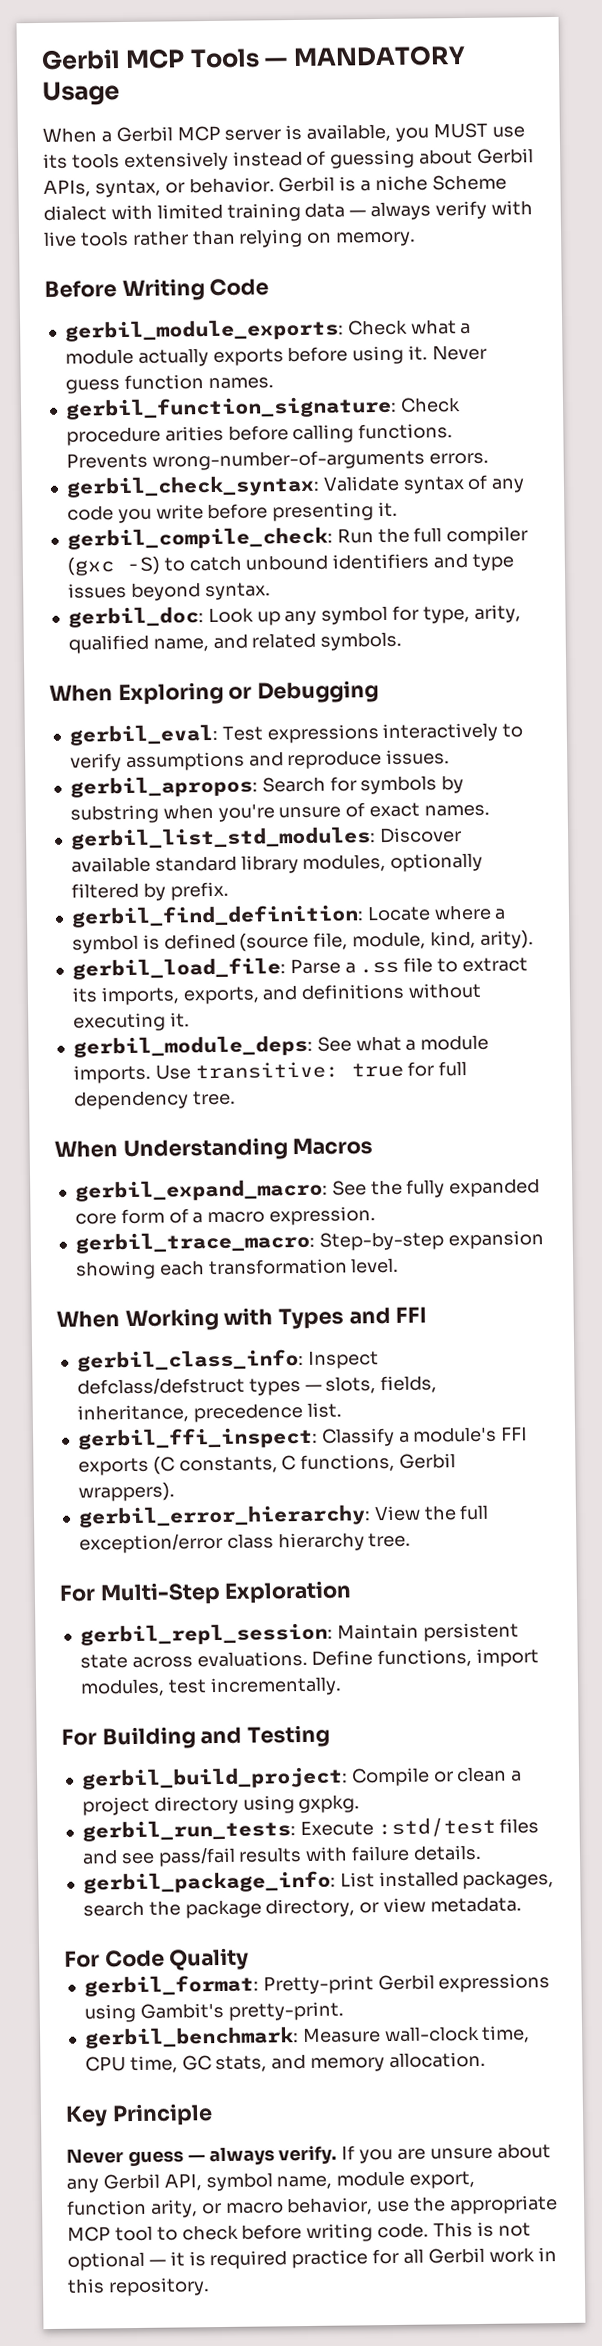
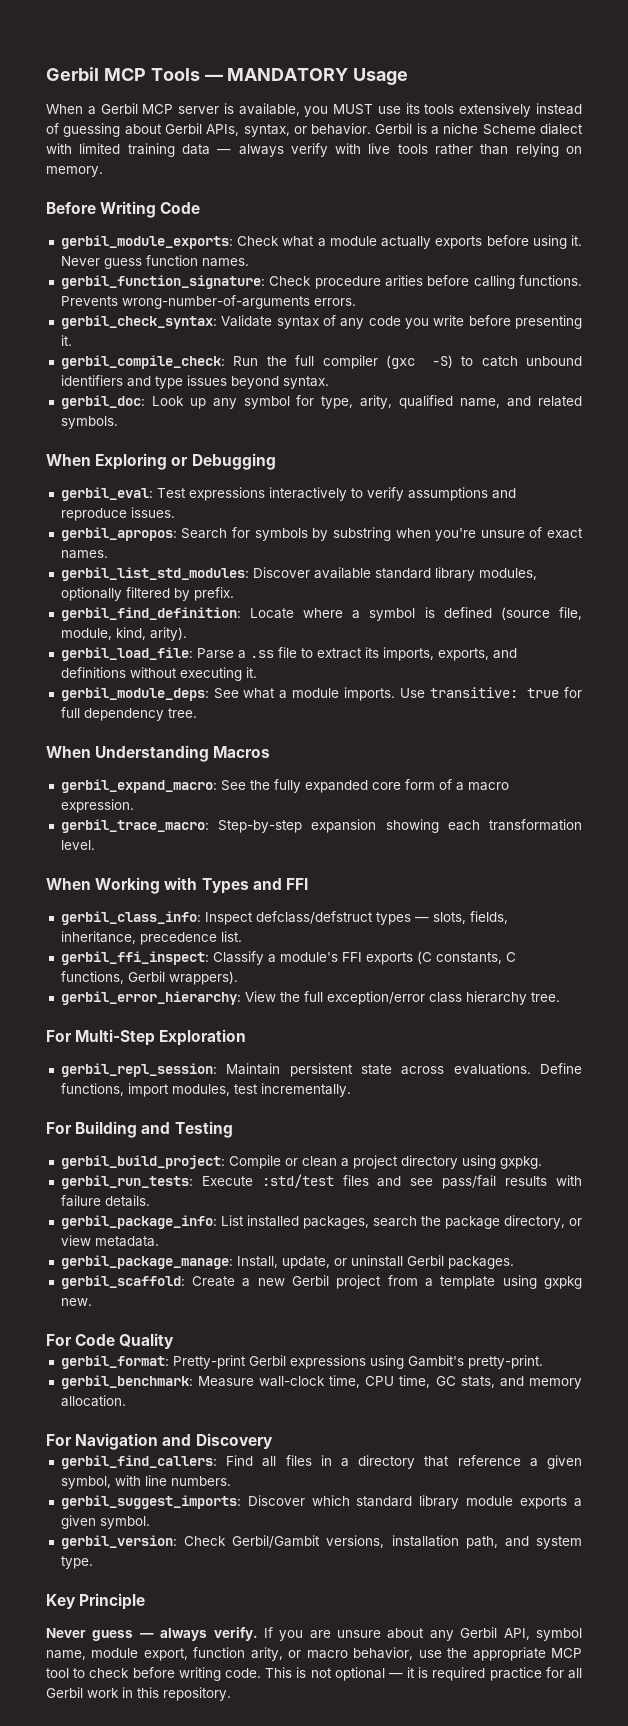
(522, 1904) none -> [60,1255,514,1269] [60,1275,582,1289] [60,1298,92,1306] // gerbil_package_manage: Install, update, or uninstall Gerbil packages. // gerbil_scaffold: Create a new Gerbil project from a template using gxpkg new.
(486, 2060) none -> [46,1433,273,1450] [60,1455,582,1469] [60,1475,231,1489] [60,1495,582,1509] [60,1515,150,1529] [60,1535,582,1549] [60,1556,93,1569] // For Navigation and Discovery // gerbil_find_callers: Find all files in a directory that reference a given symbol, with line numbers. // gerbil_suggest_imports: Discover which standard library module exports a given symbol. // gerbil_version: Check Gerbil/Gambit versions, installation path, and system type.

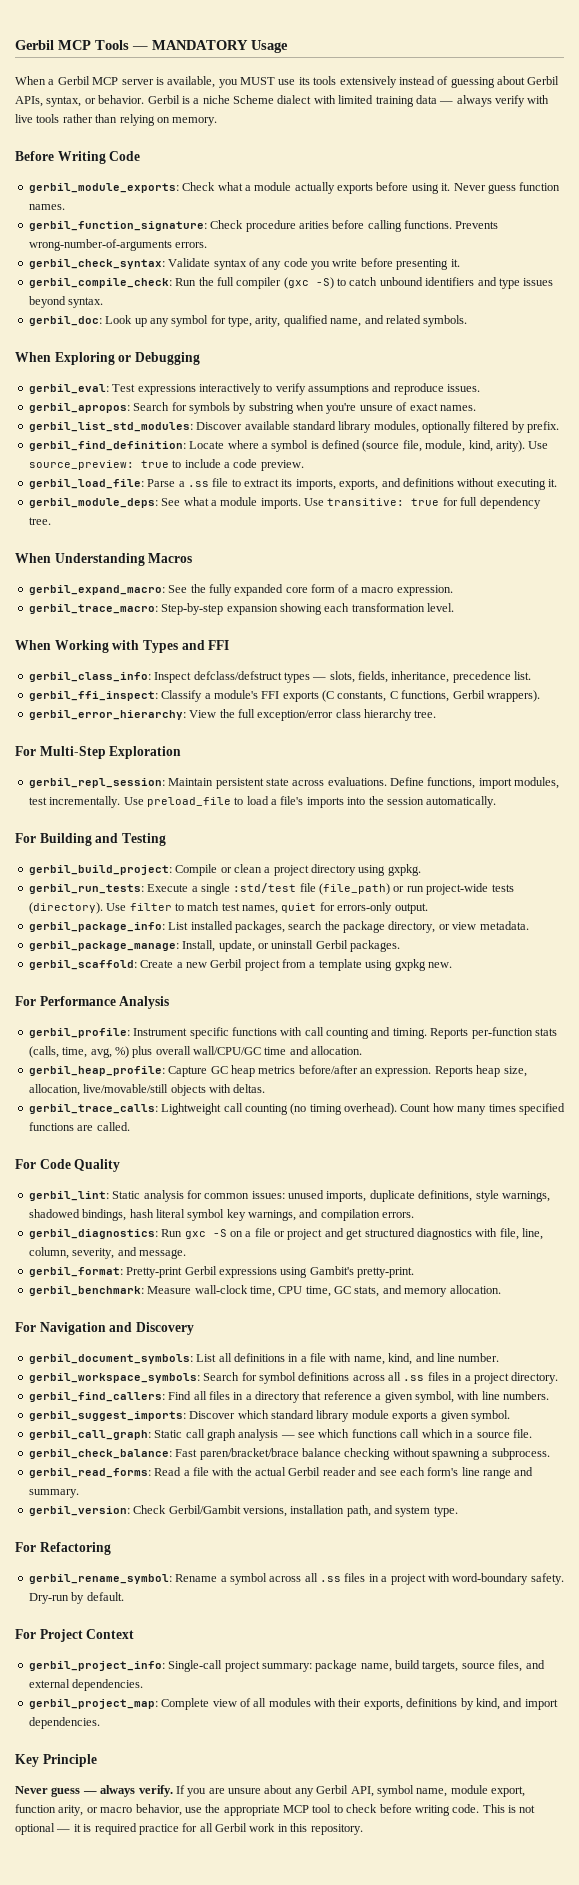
(187, 634) none -> [528,441,549,449] [28,459,304,471] Use source_preview: true to include a code preview.
(351, 1090) none -> [123,796,497,808] Use preload_file to load a file's imports into the session automatically.
[261,1174,582,1189] [60,1195,150,1207] :std/test files and see pass/fail results with failure details. -> [191,883,514,895] [28,902,428,914] a single :std/test file (file_path) or run project-wide tests (directory). Use filter to match test names, quiet for errors-only output.
[75,1333,175,1349] Code Quality -> [39,996,170,1009] [28,1027,557,1039] [28,1046,363,1058] [28,1065,527,1077] [28,1084,266,1096] [28,1103,565,1115] [28,1122,130,1131] [15,1159,121,1172] [28,1190,550,1202] [28,1209,415,1221] [28,1228,543,1240] [28,1247,186,1259] Performance Analysis // gerbil_profile: Instrument specific functions with call counting and timing. Reports per-function stats (calls, time, avg, %) plus overall wall/CPU/GC time and allocation. // gerbil_heap_profile: Capture GC heap metrics before/after an expression. Reports heap size, allocation, live/movable/still objects with deltas. // gerbil_trace_calls: Lightweight call counting (no timing overhead). Count how many times specified functions are called. // For Code Quality // gerbil_lint: Static analysis for common issues: unused imports, duplicate definitions, style warnings, shadowed bindings, hash literal symbol key warnings, and compilation errors. // gerbil_diagnostics: Run gxc -S on a file or project and get structured diagnostics with file, line, column, severity, and message.
(273, 1441) none -> [28,1353,500,1365] [28,1372,559,1384] // gerbil_document_symbols: List all definitions in a file with name, kind, and line number. // gerbil_workspace_symbols: Search for symbol definitions across all .ss files in a project directory.
(150, 1522) none -> [28,1429,532,1441] [28,1448,550,1460] [28,1467,534,1479] [28,1489,79,1498] // gerbil_call_graph: Static call graph analysis — see which functions call which in a source file. // gerbil_check_balance: Fast paren/bracket/brace balance checking without spawning a subprocess. // gerbil_read_forms: Read a file with the actual Gerbil reader and see each form's line range and summary.
(93, 1562) none -> [15,1542,111,1555] [28,1573,564,1585] [28,1592,124,1604] [15,1629,135,1642] [28,1660,545,1672] [28,1679,144,1691] [28,1698,558,1710] [28,1717,100,1729] // For Refactoring // gerbil_rename_symbol: Rename a symbol across all .ss files in a project with word-boundary safety. Dry-run by default. // For Project Context // gerbil_project_info: Single-call project summary: package name, build targets, source files, and external dependencies. // gerbil_project_map: Complete view of all modules with their exports, definitions by kind, and import dependencies.

